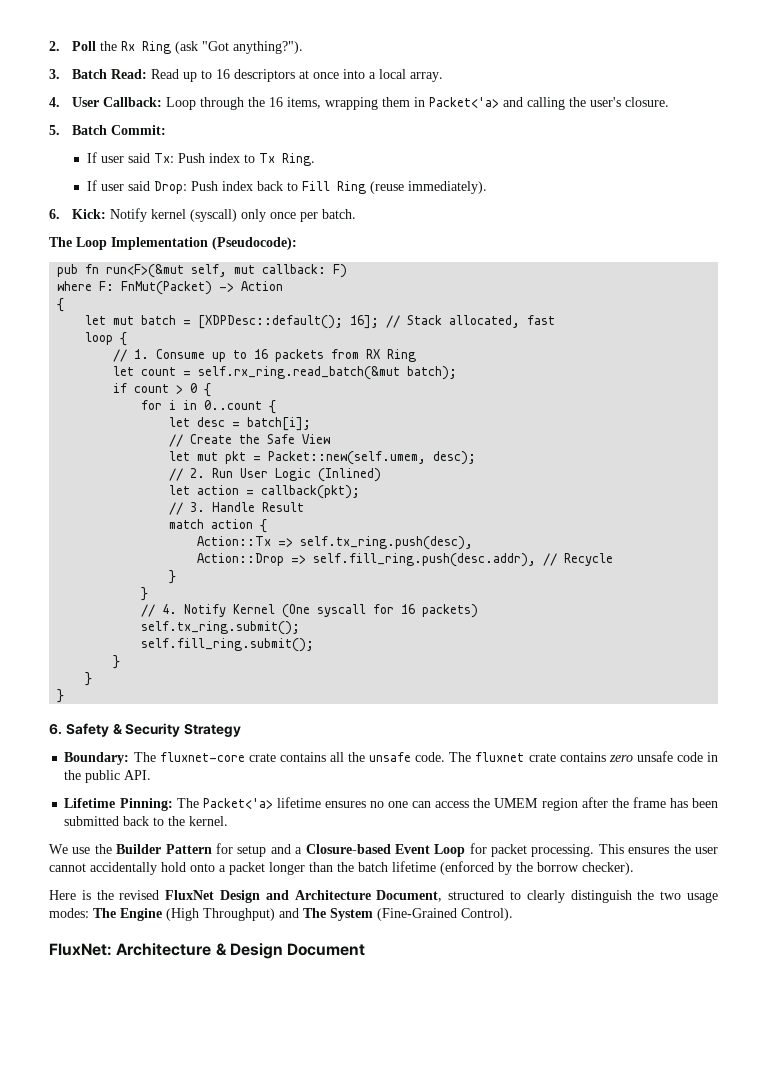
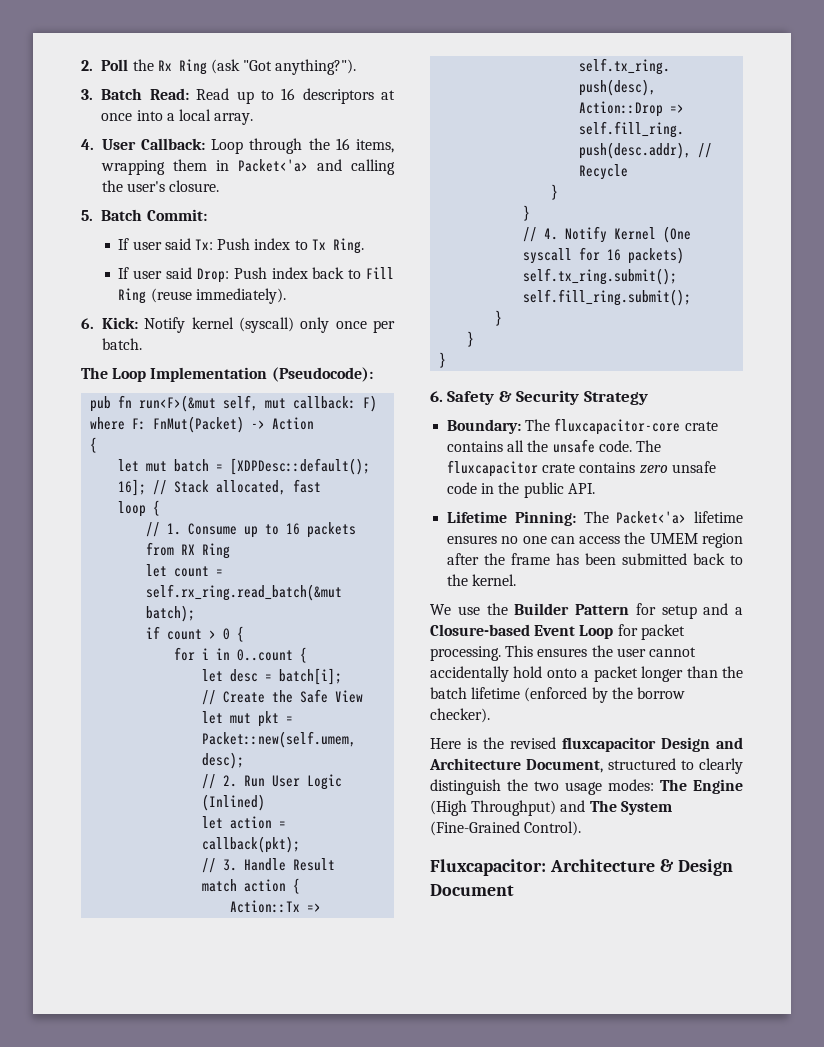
[159,752,245,762] fluxnet-core -> [554,418,681,435] fluxcapacitor-core
[475,752,525,762] fluxnet -> [447,460,539,477] fluxcapacitor
[165,890,215,900] FluxNet -> [562,737,656,752] fluxcapacitor
[49,943,112,956] FluxNet: -> [430,859,546,876] Fluxcapacitor:

